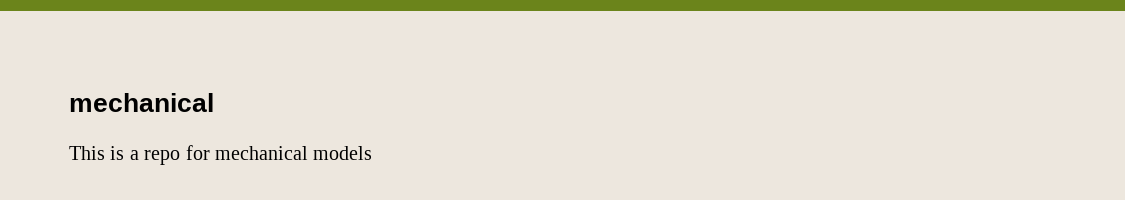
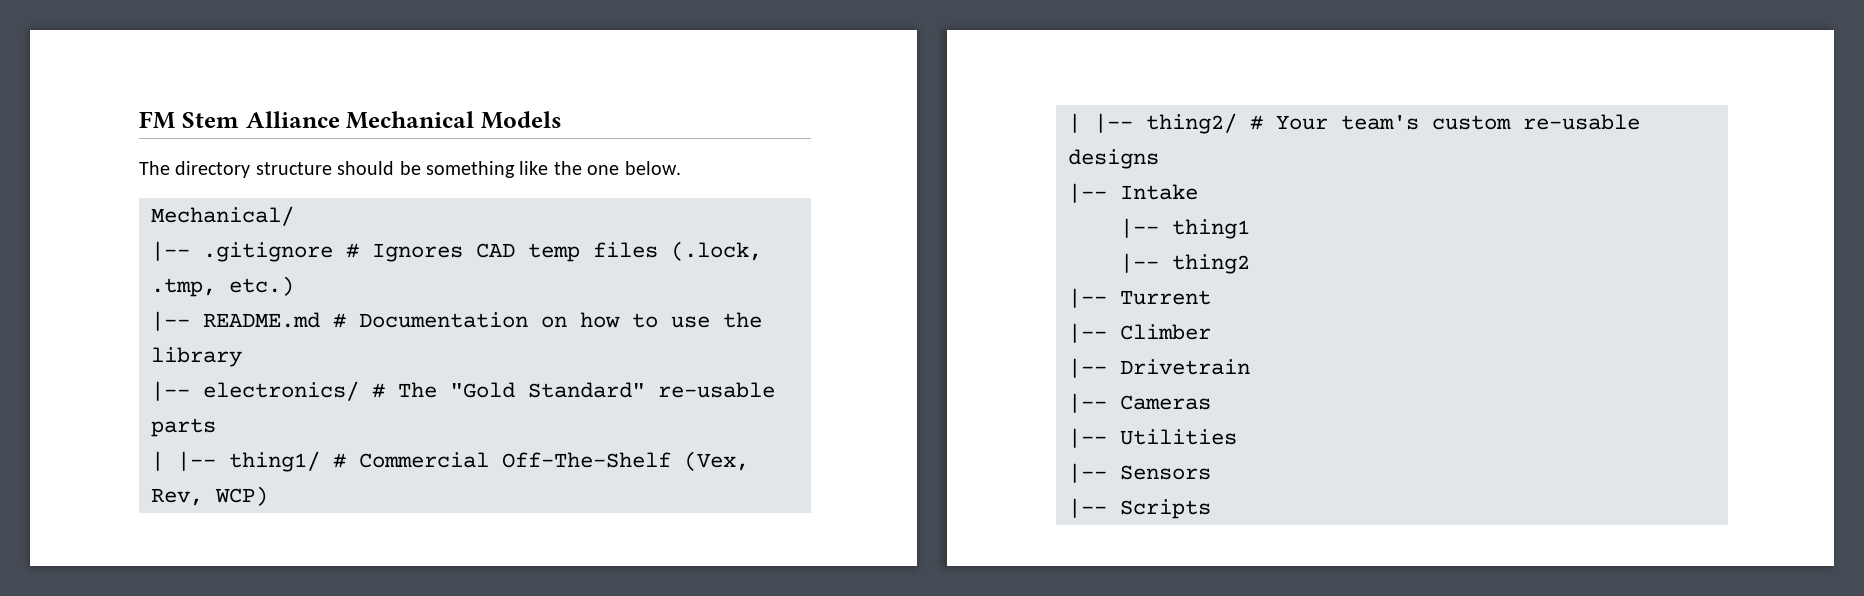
[69,93,214,112] [69,145,373,165] mechanical // This is a repo for mechanical models -> [139,111,562,129] [139,161,681,178] [151,206,294,226] [151,241,762,262] [151,276,294,297] [151,311,762,331] [151,347,242,367] [151,381,775,401] [151,418,216,437] [151,451,749,472] [151,486,268,506] [1068,113,1640,134] [1068,149,1159,169] [1068,183,1198,203] [1120,218,1250,239] [1120,253,1250,274] [1068,288,1211,308] [1068,323,1211,343] [1068,358,1250,378] [1068,393,1211,413] [1068,428,1237,448] [1068,463,1211,483] [1068,498,1211,519] FM Stem Alliance Mechanical Models // The directory structure should be something like the one below. // Mechanical/ // |-- .gitignore # Ignores CAD temp files (.lock, .tmp, etc.) // |-- README.md # Documentation on how to use the library // |-- electronics/ # The "Gold Standard" re-usable parts // | |-- thing1/ # Commercial Off-The-Shelf (Vex, Rev, WCP) // | |-- thing2/ # Your team's custom re-usable designs // |-- Intake // |-- thing1 // |-- thing2 // |-- Turrent // |-- Climber // |-- Drivetrain // |-- Cameras // |-- Utilities // |-- Sensors // |-- Scripts

